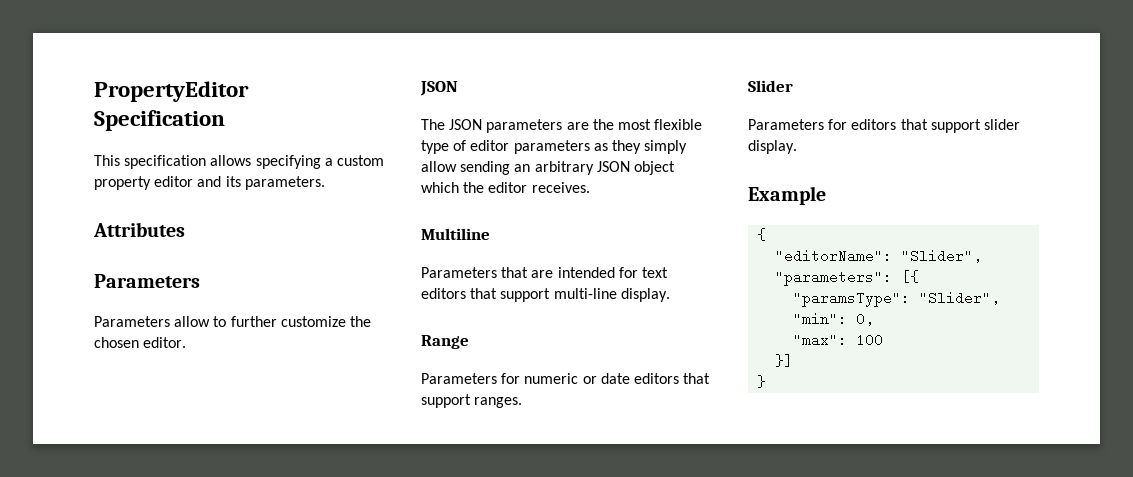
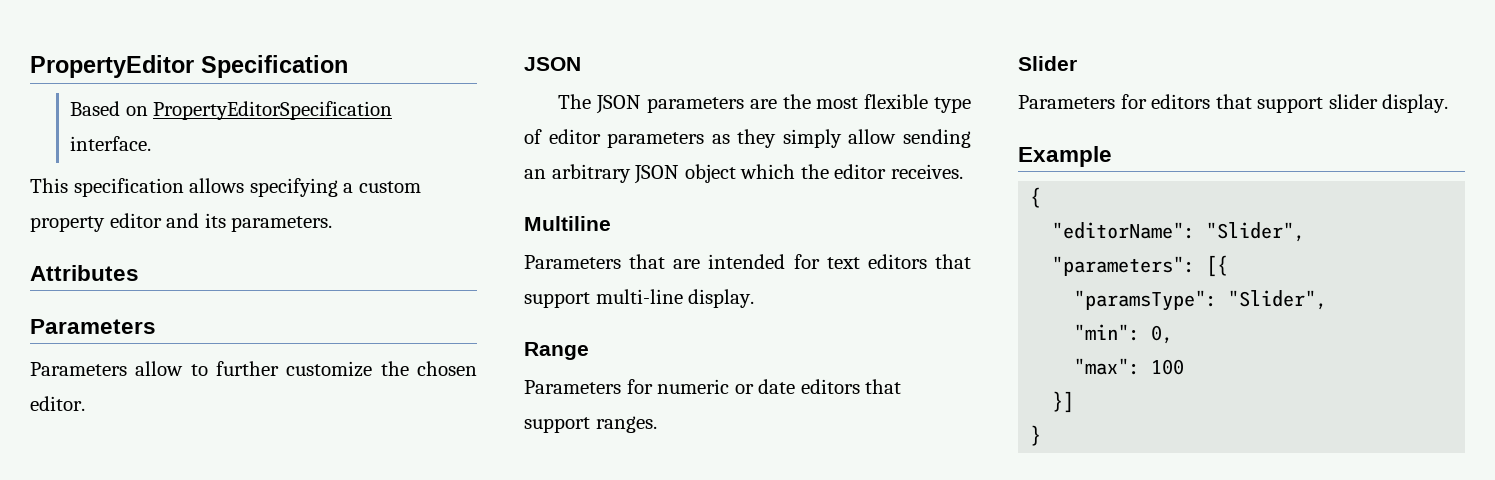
(225, 120) none -> [70,101,393,120] [70,136,152,151] // Based on PropertyEditorSpecification interface.

